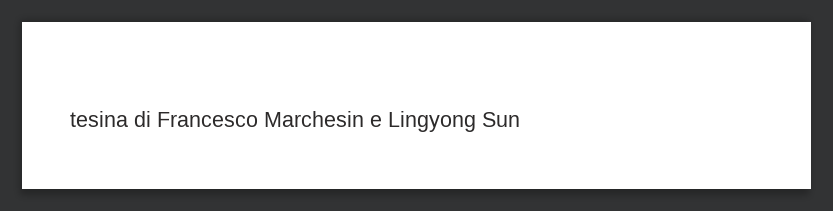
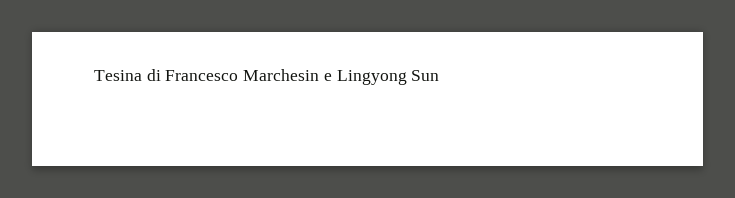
[70,111,128,127] tesina -> [94,70,142,81] Tesina

